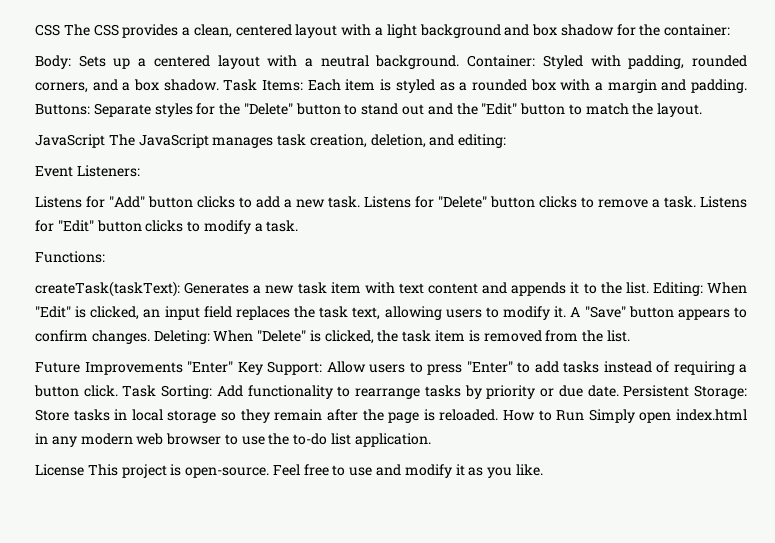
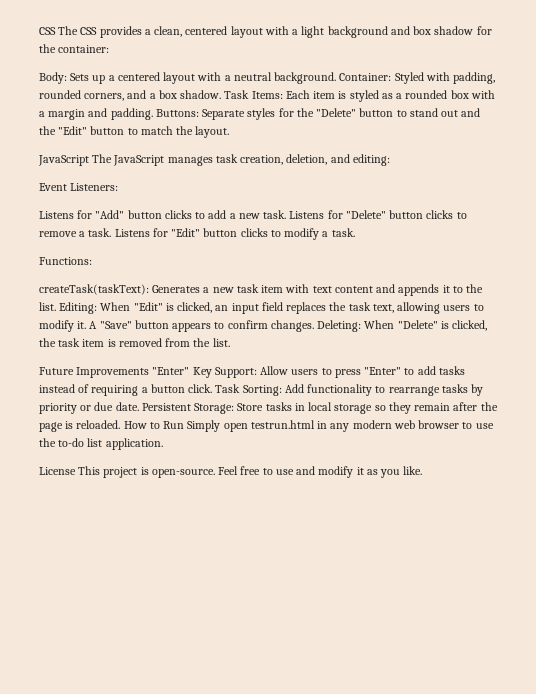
[675,409,747,421] index.html -> [250,420,315,429] testrun.html

